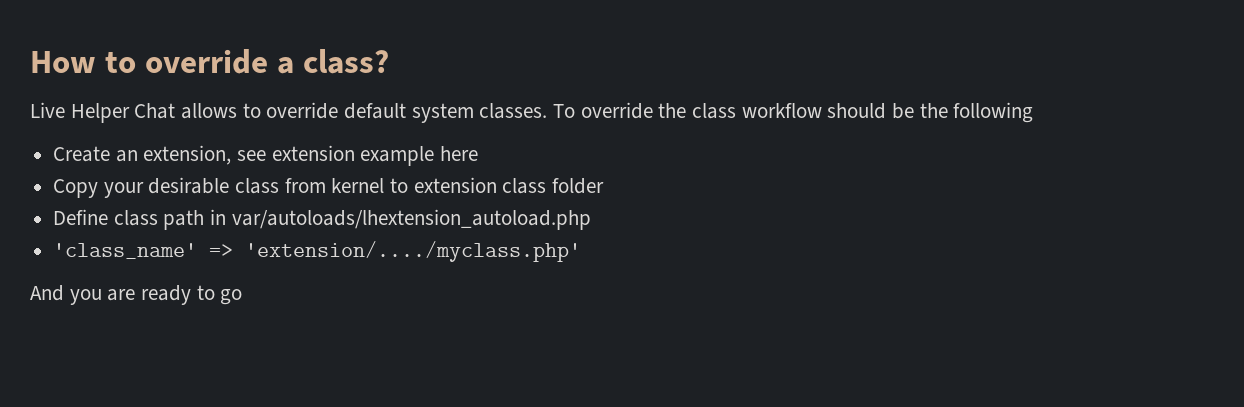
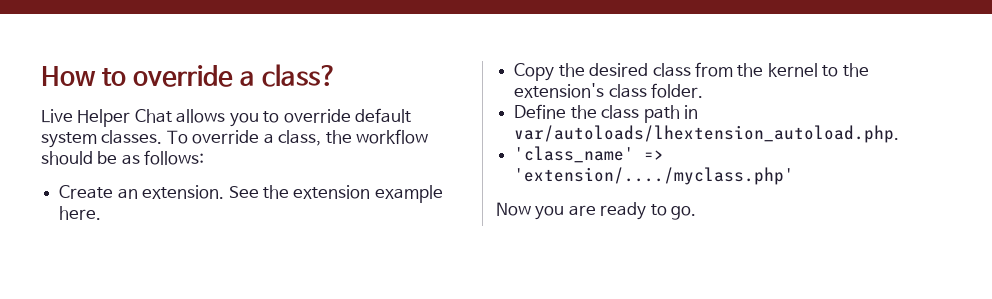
(238, 111) none -> [229,113,259,127] you
[658,103,737,119] the class -> [263,130,352,146] a class, the
[919,102,1034,123] the following -> [121,150,205,165] as follows:
[143,145,267,165] extension, see -> [142,185,289,199] extension. See the
[440,146,479,161] here -> [59,206,102,220] here.
[103,177,230,198] your desirable -> [558,63,649,77] the desired
(326, 185) none -> [737,63,764,77] the
[413,177,605,194] extension class folder -> [842,63,869,77] [514,83,704,98] the extension's class folder.
(109, 217) none -> [570,105,597,119] the
[231,209,591,230] var/autoloads/lhextension_autoload.php -> [514,125,900,143] var/autoloads/lhextension_autoload.php.
[30,285,64,301] And -> [496,202,531,216] Now
[220,289,243,305] go -> [671,206,697,220] go.

